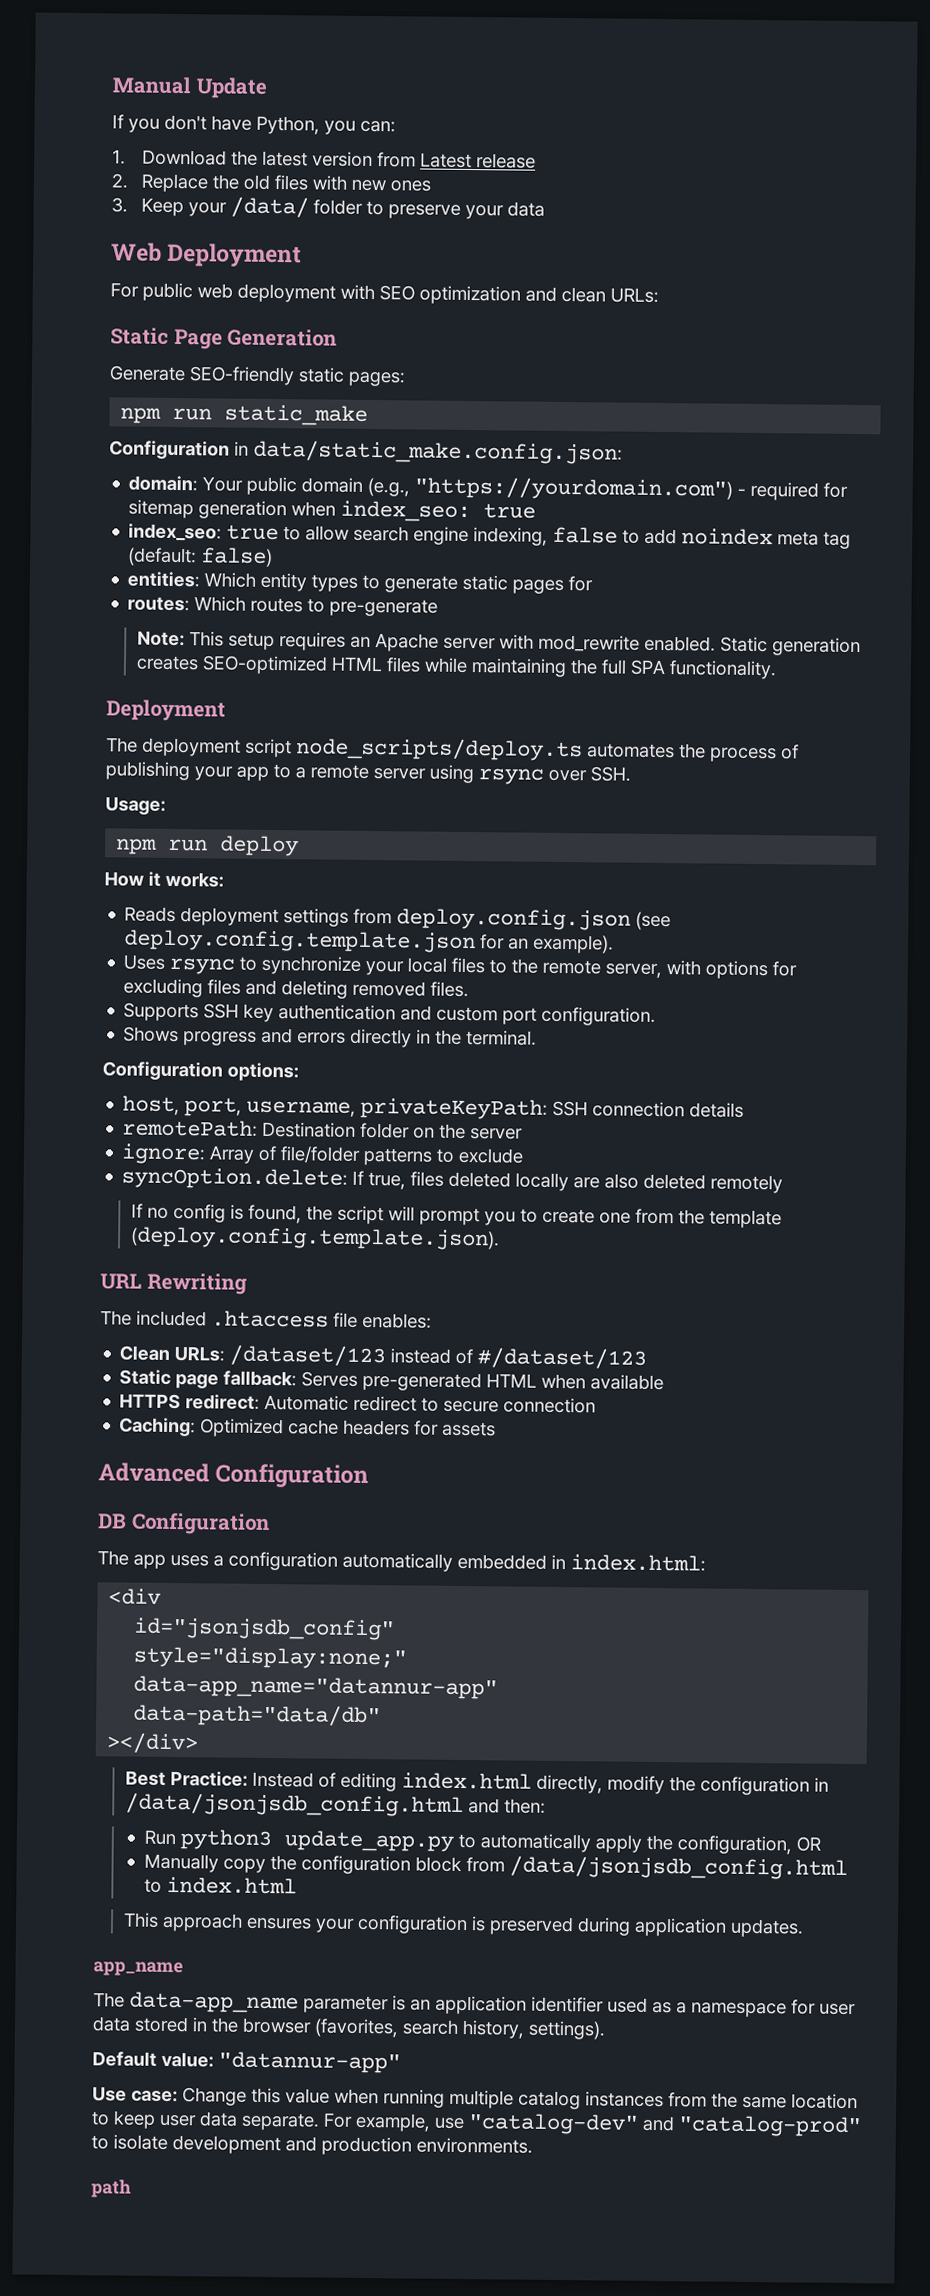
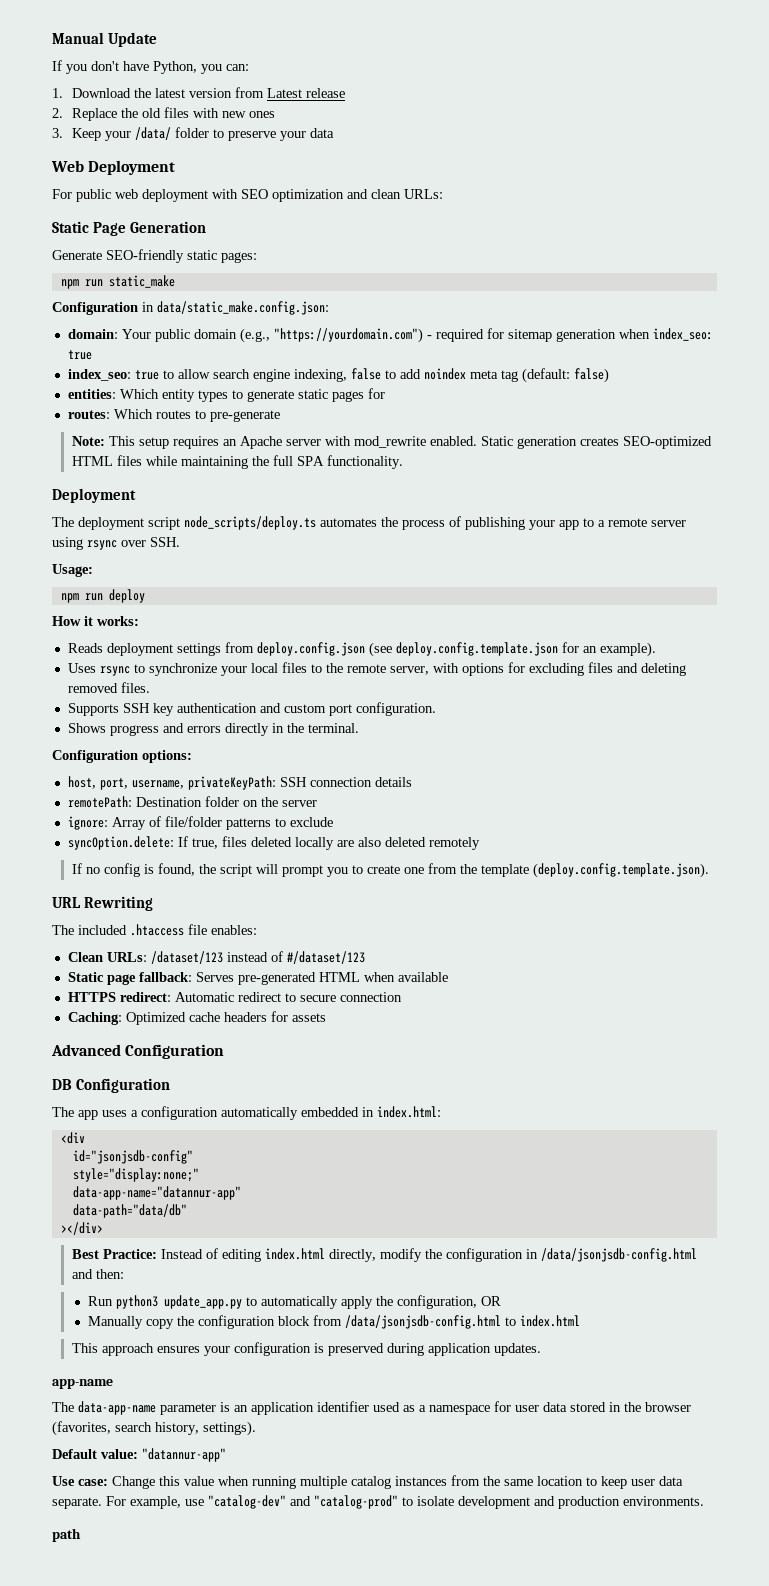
[133,1617,396,1641] id="jsonjsdb_config" -> [72,1150,193,1164] id="jsonjsdb-config"
[133,1675,499,1700] data-app_name="datannur-app" -> [72,1186,241,1200] data-app-name="datannur-app"
[124,1792,464,1818] /data/jsonjsdb_config.html -> [540,1248,697,1262] /data/jsonjsdb-config.html
[508,1855,848,1880] /data/jsonjsdb_config.html -> [344,1315,501,1329] /data/jsonjsdb-config.html
[93,1961,184,1977] [93,1991,299,2014] app_name // The data-app_name -> [52,1379,113,1389] [52,1401,156,1415] app-name // The data-app-name

